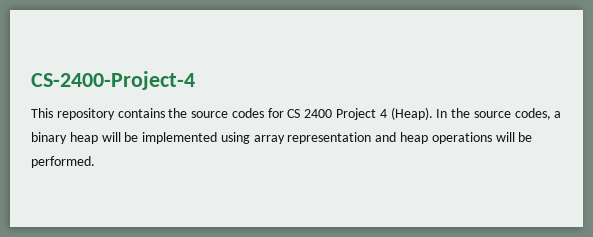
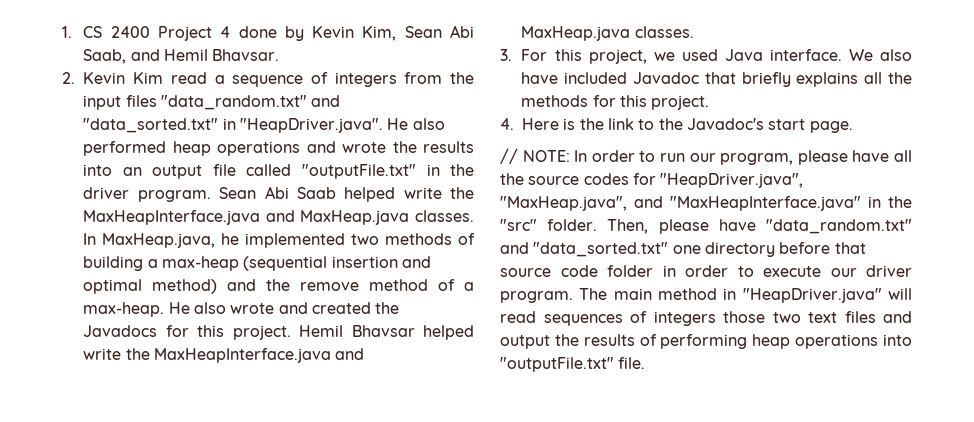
[31,71,195,90] [31,107,562,120] [31,132,533,144] [31,156,95,168] CS-2400-Project-4 // This repository contains the source codes for CS 2400 Project 4 (Heap). In the source codes, a binary heap will be implemented using array representation and heap operations will be performed. -> [62,25,474,41] [83,49,280,64] [62,72,475,87] [83,95,341,110] [83,118,445,133] [83,141,475,156] [83,164,474,179] [83,186,474,202] [83,210,475,225] [83,233,476,248] [83,256,432,271] [83,279,474,294] [83,302,400,317] [83,325,474,340] [83,348,365,363] [521,26,694,41] [500,49,913,64] [521,72,912,87] [521,95,710,110] [500,118,853,133] [500,148,912,165] [500,173,804,188] [500,196,912,211] [500,219,912,234] [500,242,866,257] [500,265,912,277] [500,288,912,303] [500,311,912,326] [500,334,912,349] [500,357,646,372] 1. CS 2400 Project 4 done by Kevin Kim, Sean Abi Saab, and Hemil Bhavsar. // 2. Kevin Kim read a sequence of integers from the input files "data_random.txt" and "data_sorted.txt" in "HeapDriver.java". He also performed heap operations and wrote the results into an output file called "outputFile.txt" in the driver program. Sean Abi Saab helped write the MaxHeapInterface.java and MaxHeap.java classes. In MaxHeap.java, he implemented two methods of building a max-heap (sequential insertion and optimal method) and the remove method of a max-heap. He also wrote and created the Javadocs for this project. Hemil Bhavsar helped write the MaxHeapInterface.java and MaxHeap.java classes. // 3. For this project, we used Java interface. We also have included Javadoc that briefly explains all the methods for this project. // 4. Here is the link to the Javadoc's start page. // // NOTE: In order to run our program, please have all the source codes for "HeapDriver.java", "MaxHeap.java", and "MaxHeapInterface.java" in the "src" folder. Then, please have "data_random.txt" and "data_sorted.txt" one directory before that source code folder in order to execute our driver program. The main method in "HeapDriver.java" will read sequences of integers those two text files and output the results of performing heap operations into "outputFile.txt" file.

